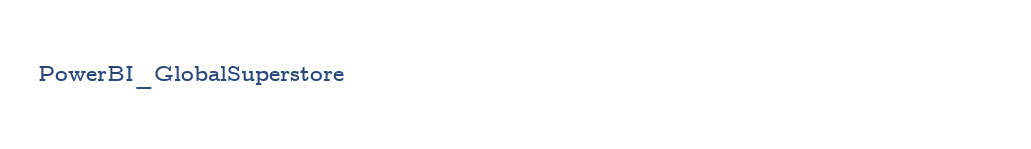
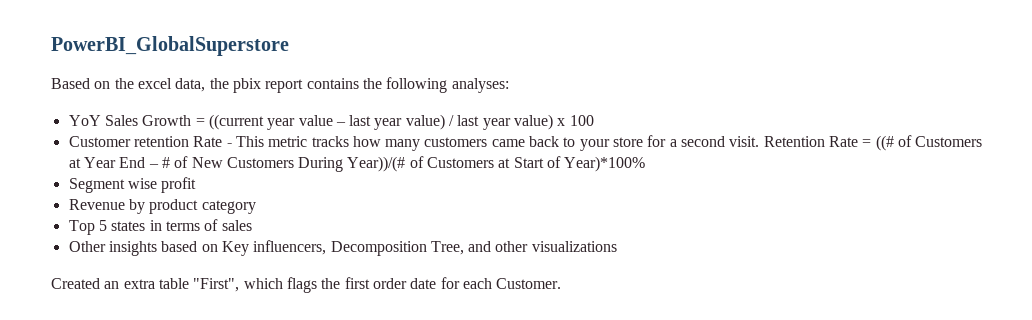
(344, 77) none -> [51,77,509,93] [68,114,594,130] [68,135,983,151] [68,156,646,172] [68,177,197,193] [68,199,256,214] [68,219,252,235] [68,240,617,256] [51,277,562,293] // Based on the excel data, the pbix report contains the following analyses: // YoY Sales Growth = ((current year value – last year value) / last year value) x 100 // Customer retention Rate - This metric tracks how many customers came back to your store for a second visit. Retention Rate = ((# of Customers at Year End – # of New Customers During Year))/(# of Customers at Start of Year)*100% // Segment wise profit // Revenue by product category // Top 5 states in terms of sales // Other insights based on Key influencers, Decomposition Tree, and other visualizations // Created an extra table "First", which flags the first order date for each Customer.

